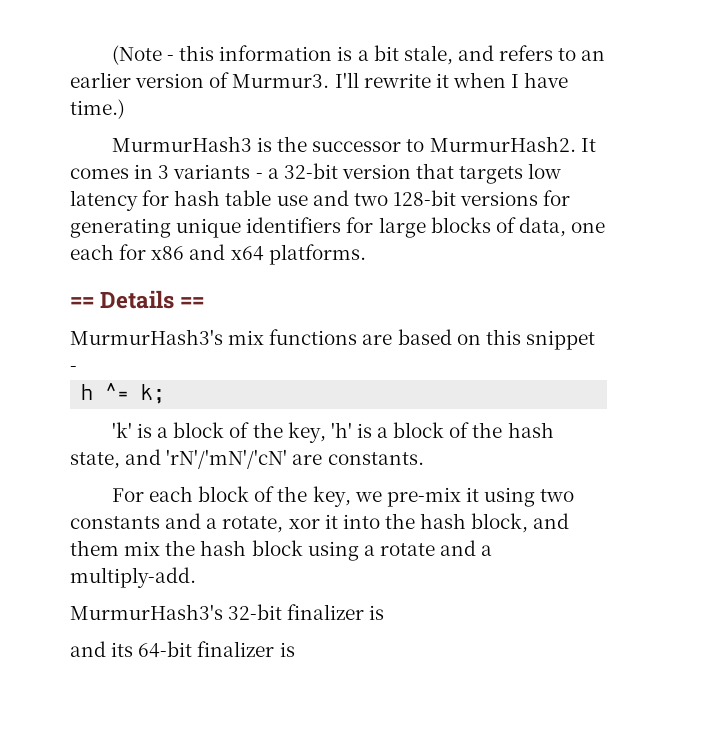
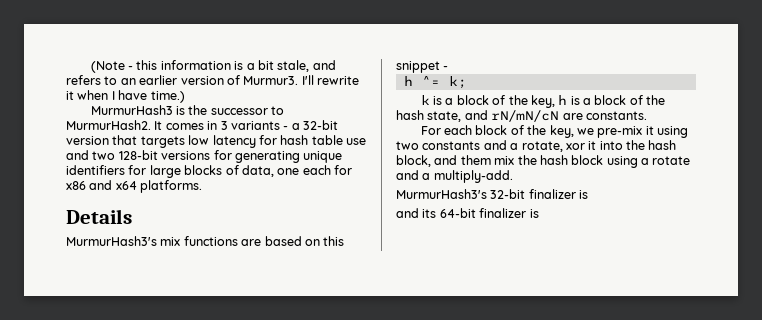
[70,297,94,308] == -> (203, 186) none
[180,297,205,308] == -> (132, 216) none
[111,422,132,438] 'k' -> [420,95,430,105] k
[330,422,352,438] 'h' -> [558,95,568,105] h
[166,449,288,469] 'rN'/'mN'/'cN' -> [491,110,560,122] rN/mN/cN

